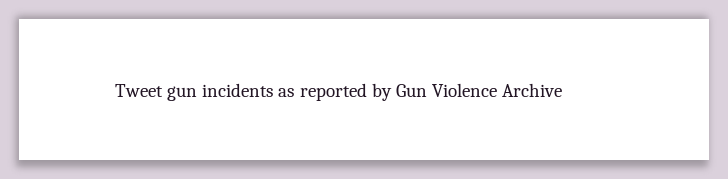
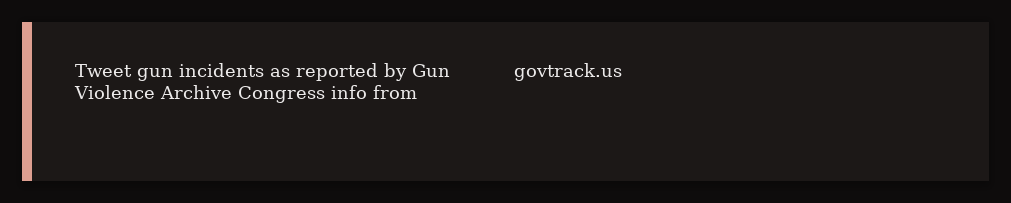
(563, 90) none -> [238,85,417,103] [514,63,622,81] Congress info from govtrack.us

